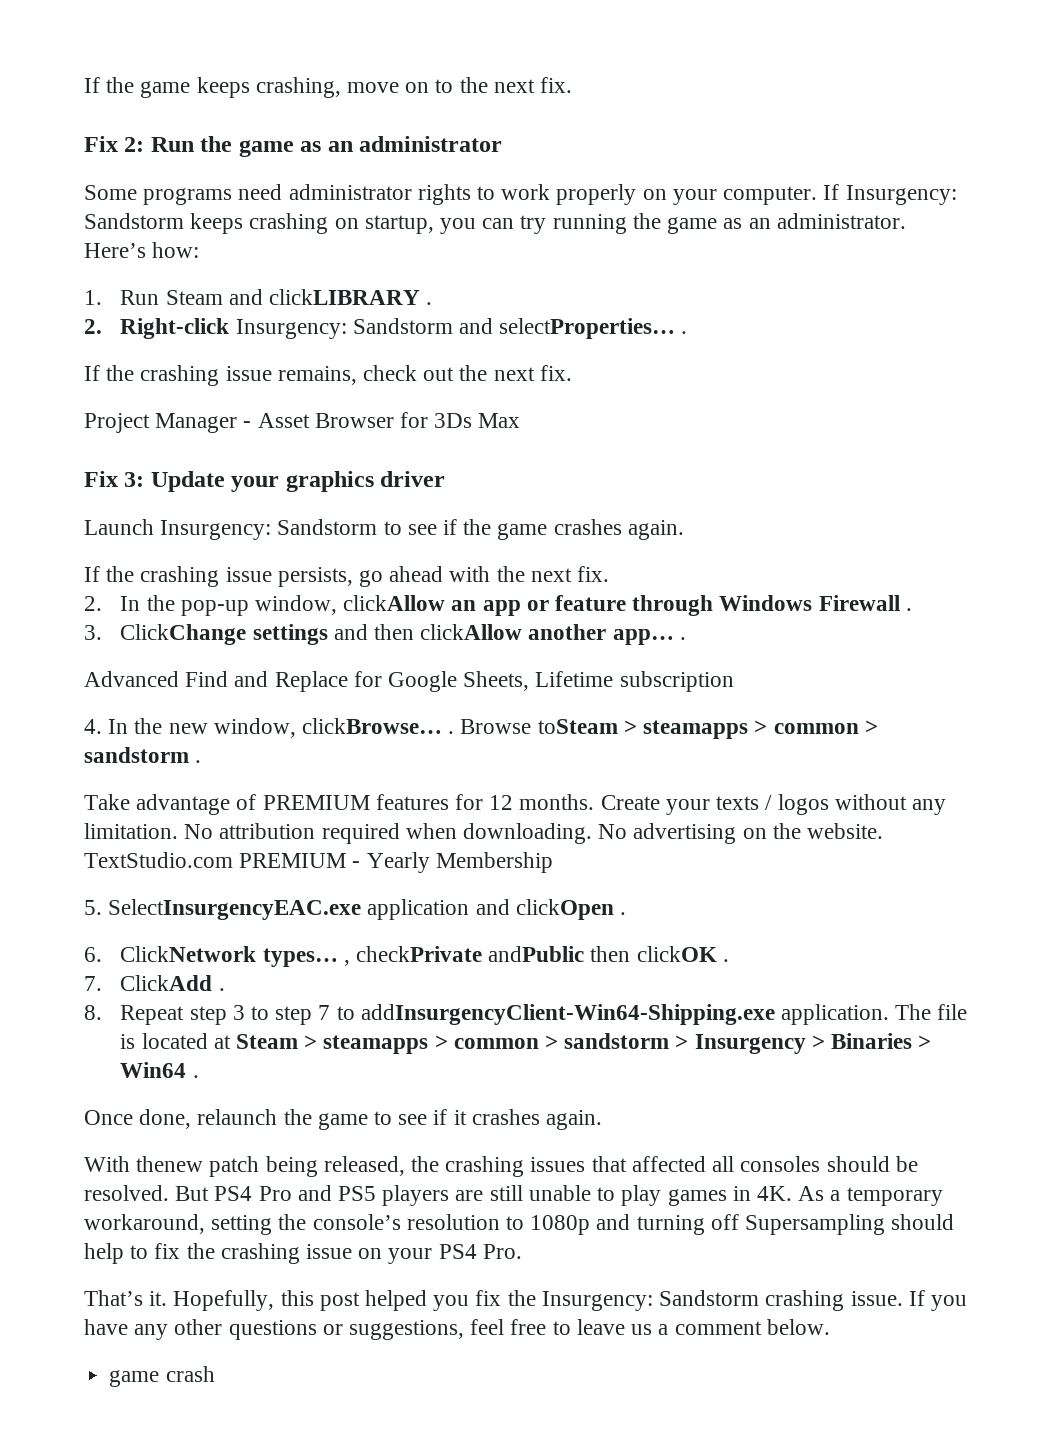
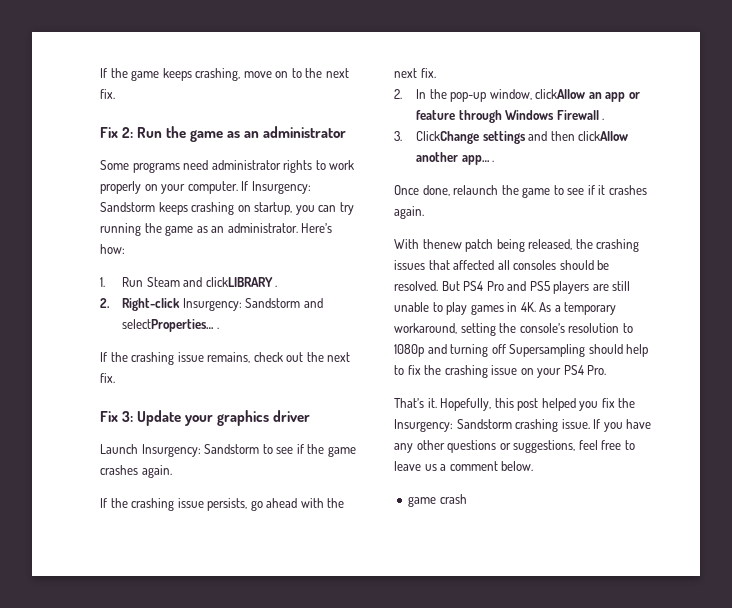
[84,412,521,433] // Project Manager - Asset Browser for 3Ds Max -> (115, 378) none
[84,671,734,692] [84,718,878,739] [84,747,202,763] [84,794,946,815] [84,823,884,844] [84,852,553,873] [84,899,627,920] [84,946,729,967] [84,975,225,991] [84,1004,968,1025] [120,1033,932,1054] [120,1062,199,1078] // Advanced Find and Replace for Google Sheets, Lifetime subscription // 4. In the new window, clickBrowse… . Browse toSteam > steamapps > common > sandstorm . // Take advantage of PREMIUM features for 12 months. Create your texts / logos without any limitation. No attribution required when downloading. No advertising on the website. TextStudio.com PREMIUM - Yearly Membership // 5. SelectInsurgencyEAC.exe application and clickOpen . // 6. ClickNetwork types… , checkPrivate andPublic then clickOK . // 7. ClickAdd . // 8. Repeat step 3 to step 7 to addInsurgencyClient-Win64-Shipping.exe application. The file is located at Steam > steamapps > common > sandstorm > Insurgency > Binaries > Win64 . -> (495, 161) none

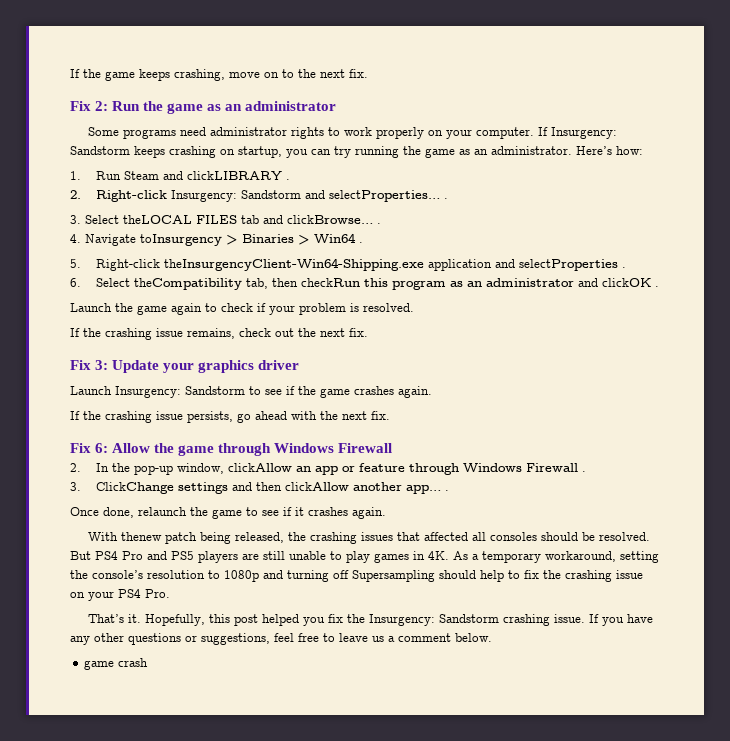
(219, 328) none -> [70,215,381,224] [70,233,363,246] [70,258,626,271] [70,278,659,290] [70,303,414,315] // 3. Select theLOCAL FILES tab and clickBrowse… . // 4. Navigate toInsurgency > Binaries > Win64 . // 5. Right-click theInsurgencyClient-Win64-Shipping.exe application and selectProperties . // 6. Select theCompatibility tab, then checkRun this program as an administrator and clickOK . // Launch the game again to check if your problem is resolved.
(436, 73) none -> [70,443,393,456] // Fix 6: Allow the game through Windows Firewall

